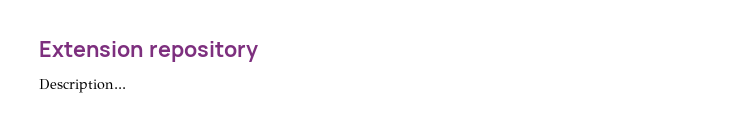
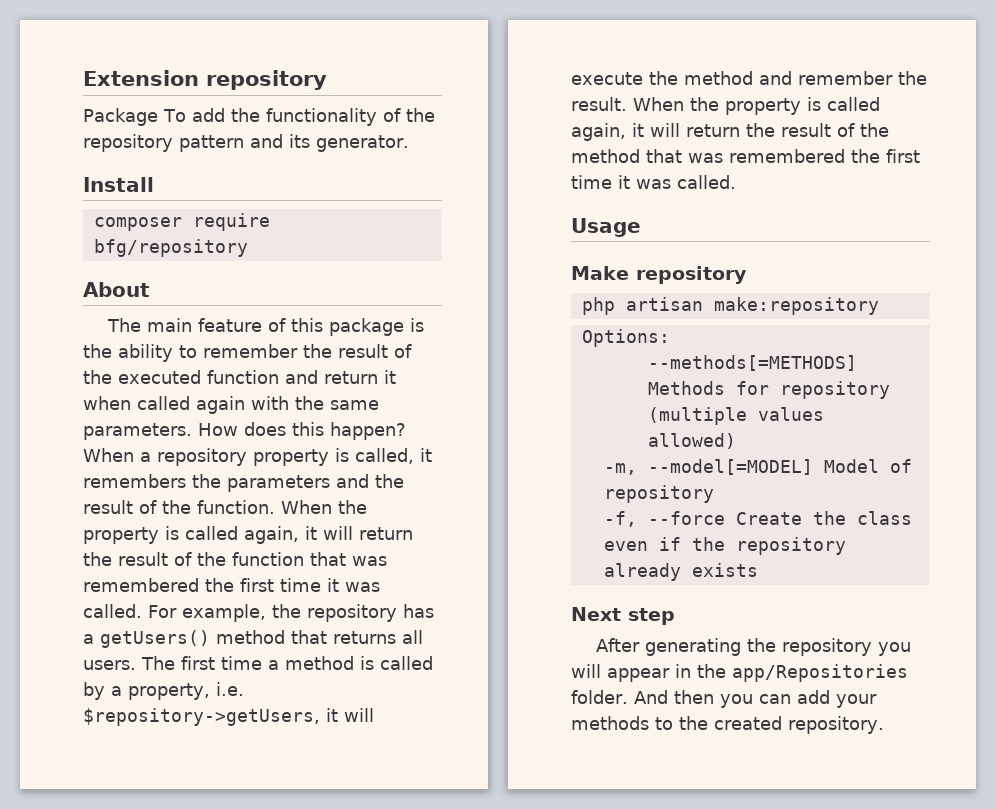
[39,79,126,93] Description... -> [83,108,435,126] [83,134,409,152] [83,177,154,192] [93,213,270,231] [93,239,248,257] [83,282,150,297] [107,318,425,336] [83,344,412,362] [83,370,396,384] [83,396,379,414] [83,422,406,440] [83,448,432,466] [83,474,404,492] [83,500,367,514] [83,526,413,544] [83,552,387,566] [83,578,380,592] [83,604,434,622] [83,630,423,648] [83,656,433,670] [83,682,244,700] [83,708,374,726] [571,71,927,85] [571,97,880,115] [571,123,889,141] [571,149,920,163] [571,175,736,189] [571,218,641,237] [571,266,747,284] [581,297,879,315] [581,329,670,347] [647,355,857,371] [647,381,890,399] [647,407,824,425] [647,433,736,449] [603,459,912,475] [603,485,714,503] [603,511,912,527] [603,537,846,555] [603,563,758,581] [571,607,675,625] [596,638,912,656] [571,664,908,682] [571,690,877,708] [571,716,884,734] Package To add the functionality of the repository pattern and its generator. // Install // composer require bfg/repository // About // The main feature of this package is the ability to remember the result of the executed function and return it when called again with the same parameters. How does this happen? When a repository property is called, it remembers the parameters and the result of the function. When the property is called again, it will return the result of the function that was remembered the first time it was called. For example, the repository has a getUsers() method that returns all users. The first time a method is called by a property, i.e. $repository->getUsers, it will execute the method and remember the result. When the property is called again, it will return the result of the method that was remembered the first time it was called. // Usage // Make repository // php artisan make:repository // Options: // --methods[=METHODS] Methods for repository (multiple values allowed) // -m, --model[=MODEL] Model of repository // -f, --force Create the class even if the repository already exists // Next step // After generating the repository you will appear in the app/Repositories folder. And then you can add your methods to the created repository.

